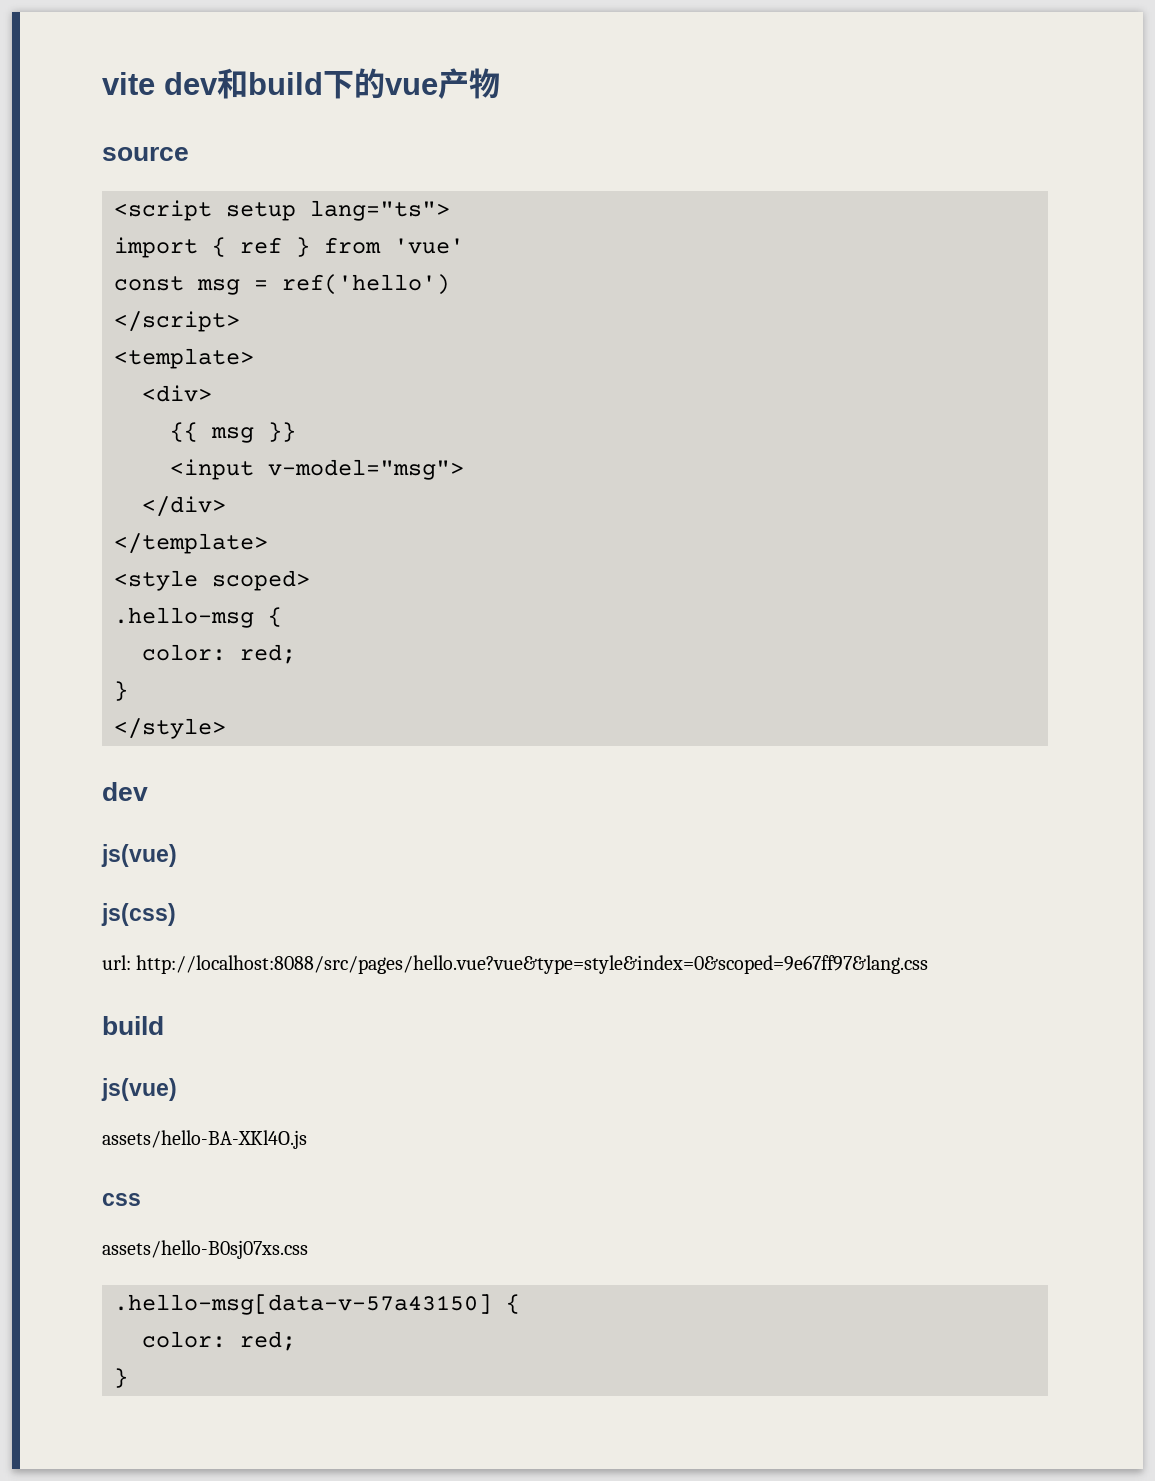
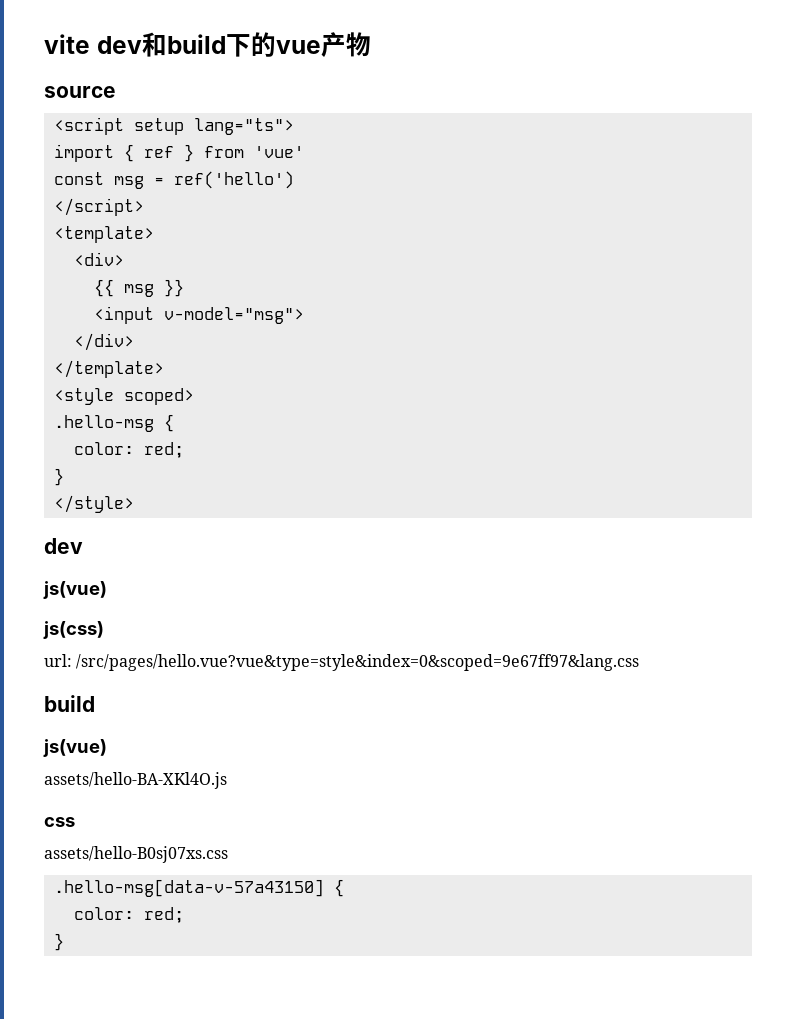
[136,955,929,974] http://localhost:8088/src/pages/hello.vue?vue&type=style&index=0&scoped=9e67ff97&lang.css -> [76,654,640,671] /src/pages/hello.vue?vue&type=style&index=0&scoped=9e67ff97&lang.css

